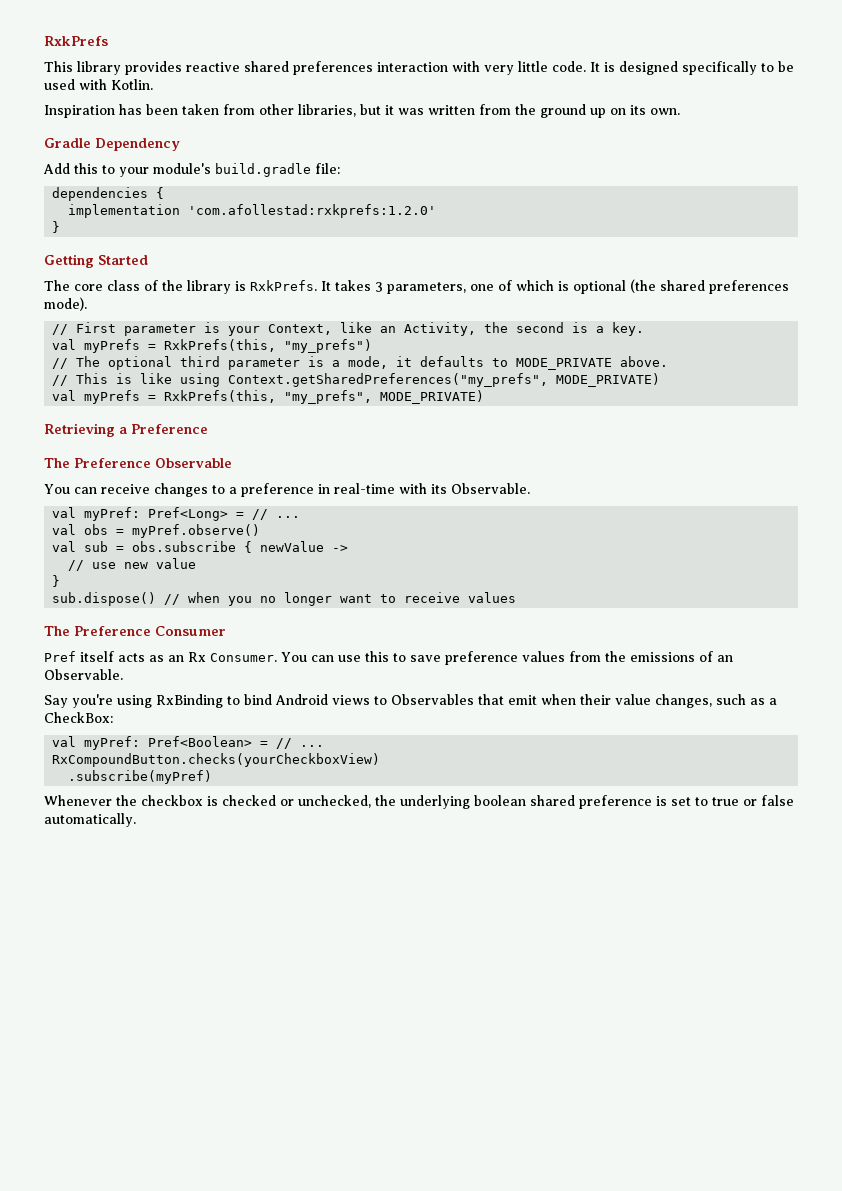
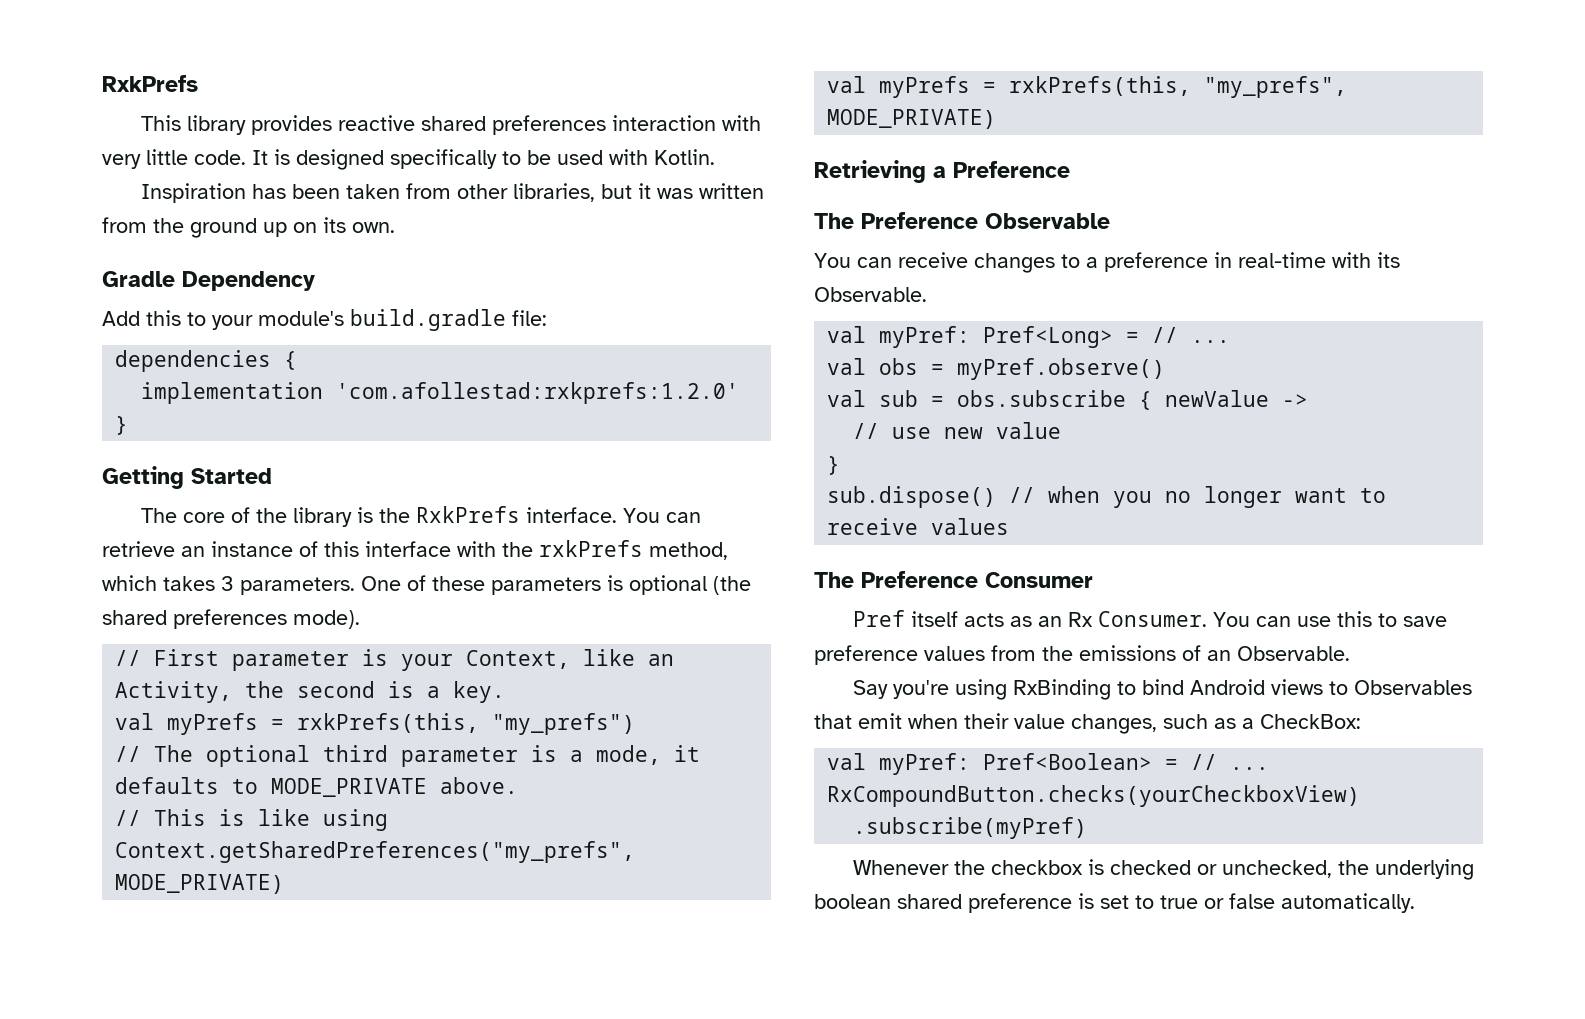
[107,280,140,291] class -> (226, 517) none
[250,280,554,294] RxkPrefs. It takes 3 parameters, one of which -> [379,506,702,523] [102,540,728,560] [102,575,601,595] the RxkPrefs interface. You can retrieve an instance of this interface with the rxkPrefs method, which takes 3 parameters. One of these parameters
[164,339,277,352] RxkPrefs(this, -> [297,713,480,733] rxkPrefs(this,
[164,390,277,403] RxkPrefs(this, -> [1009,76,1192,96] rxkPrefs(this,

